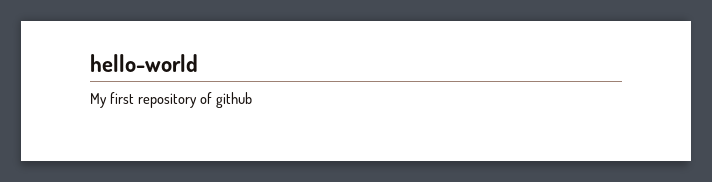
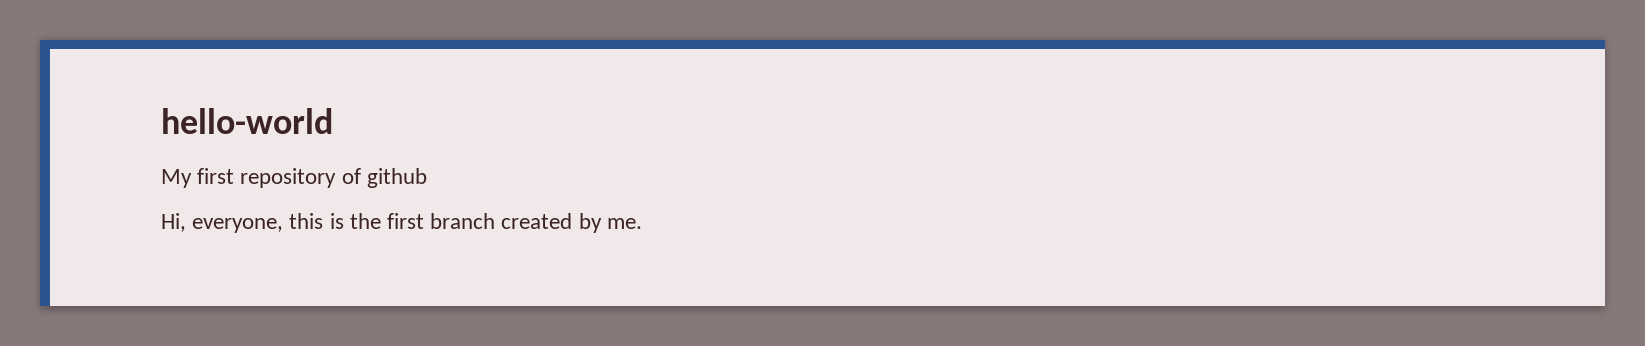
(252, 100) none -> [161,213,642,233] // Hi, everyone, this is the first branch created by me.

